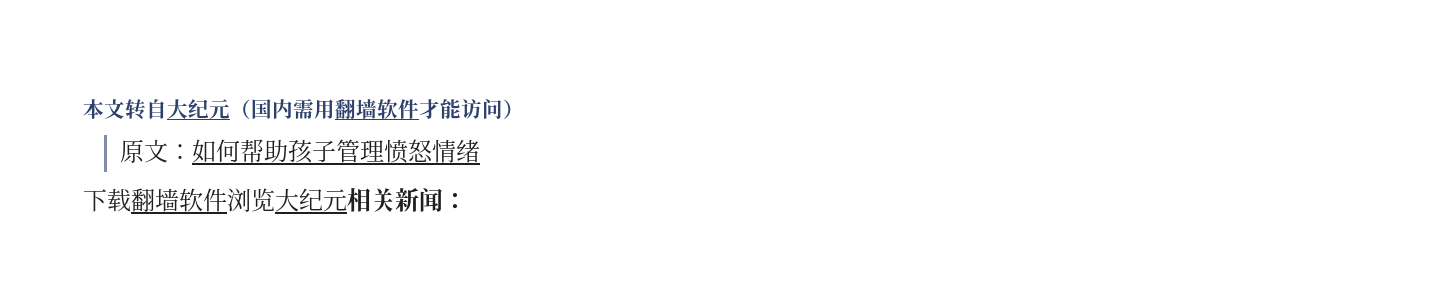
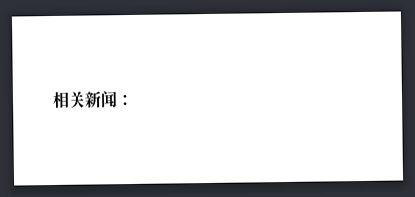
[83,98,524,120] [120,139,481,164] [83,188,347,212] 本文转自大纪元（国内需用翻墙软件才能访问） // 原文：如何帮助孩子管理愤怒情绪 // 下载翻墙软件浏览大纪元 -> (52, 99) none

